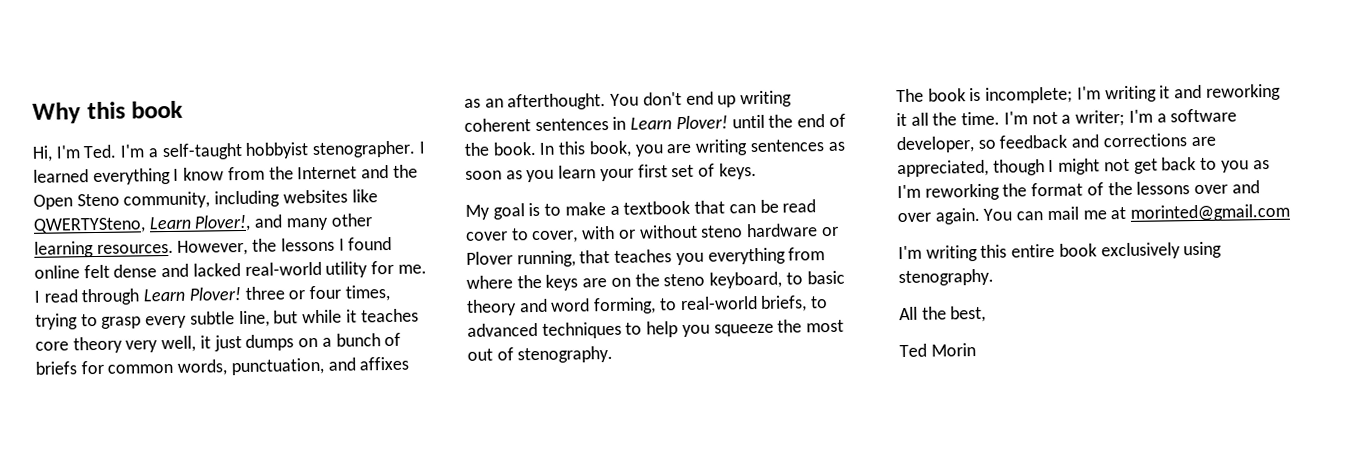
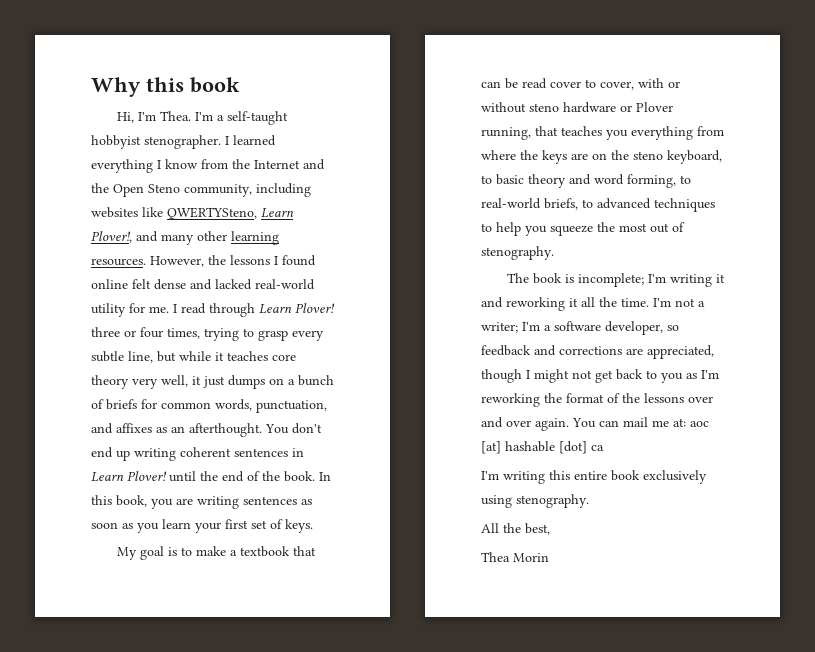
[83,144,118,159] Ted. -> [159,111,191,121] Thea.
[1110,203,1291,222] at morinted@gmail.com -> [673,418,709,427] [481,441,604,454] at: aoc [at] hashable [dot] ca
[899,343,927,358] Ted -> [481,552,510,562] Thea

